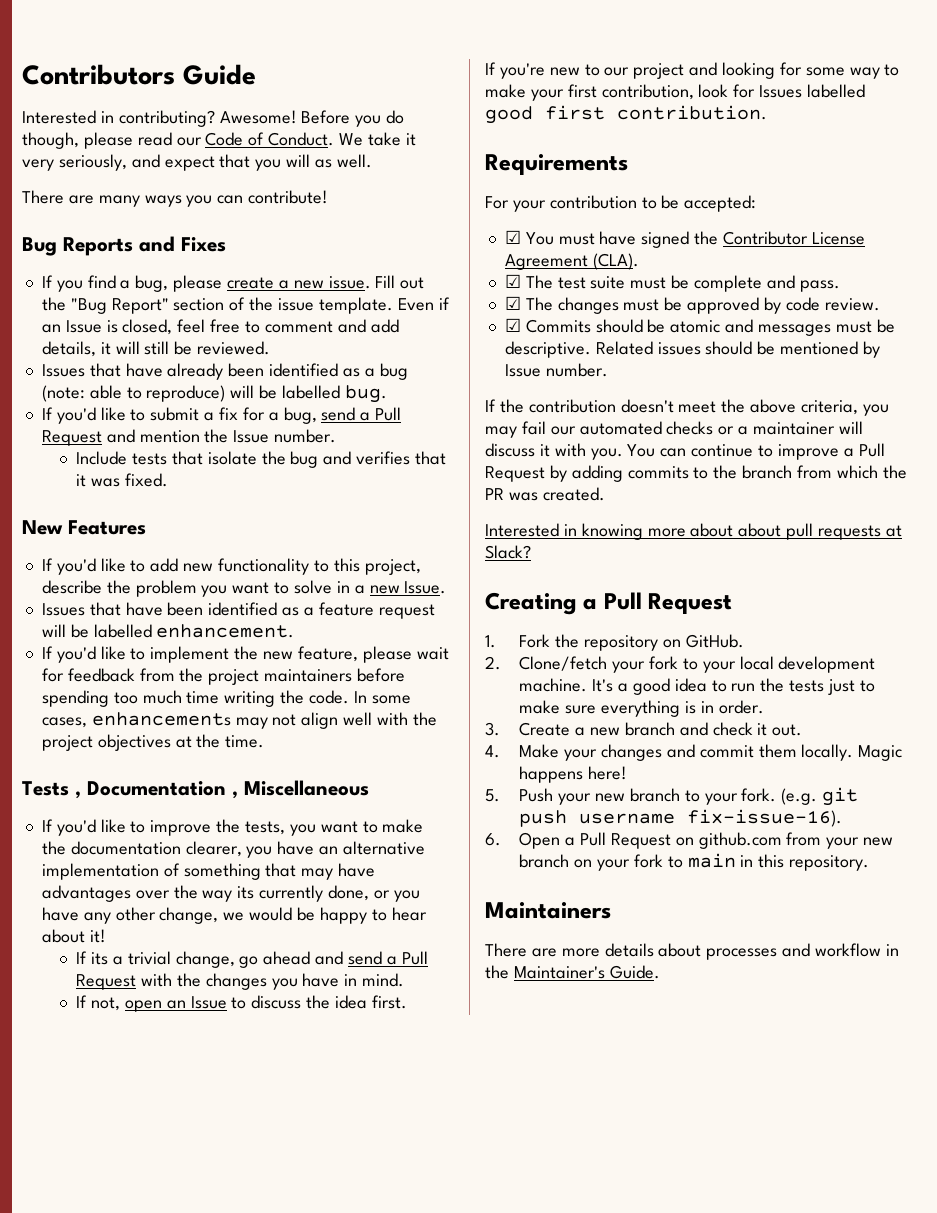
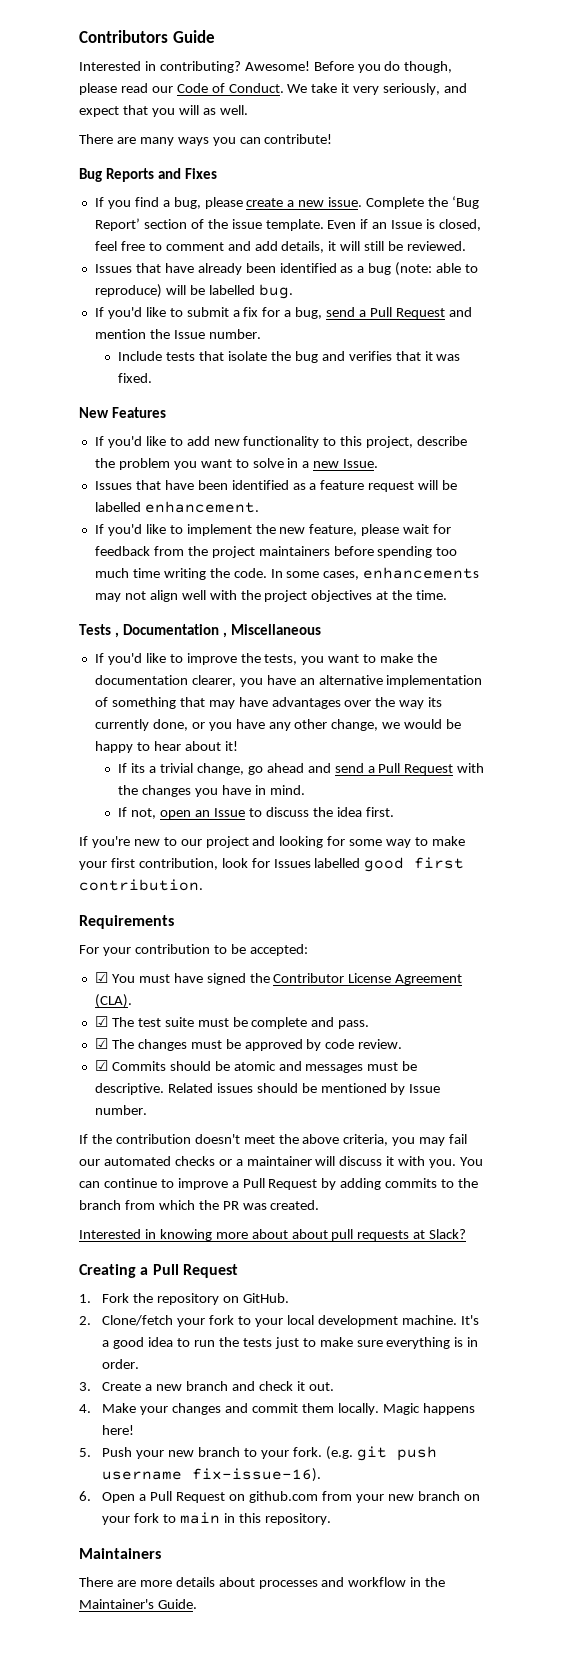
[375,275,425,289] [41,297,169,314] Fill out the "Bug Report" -> [366,196,479,209] [94,218,140,231] Complete the ‘Bug Report’

